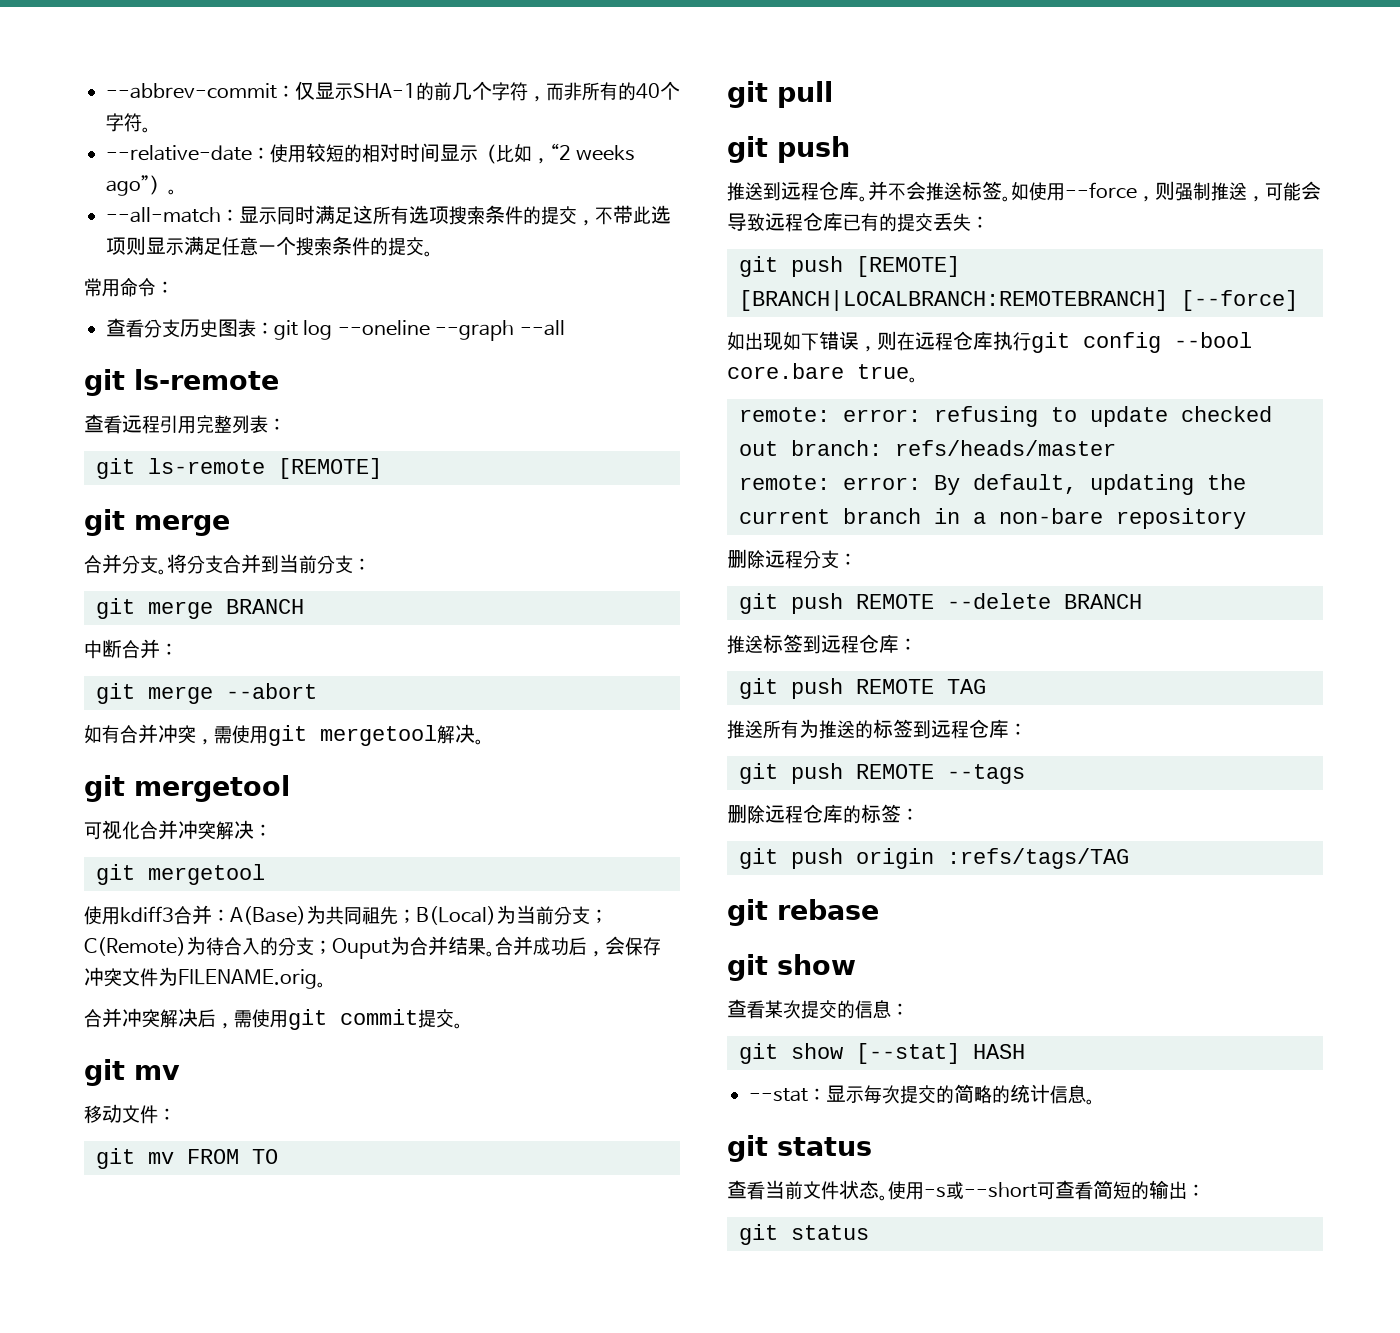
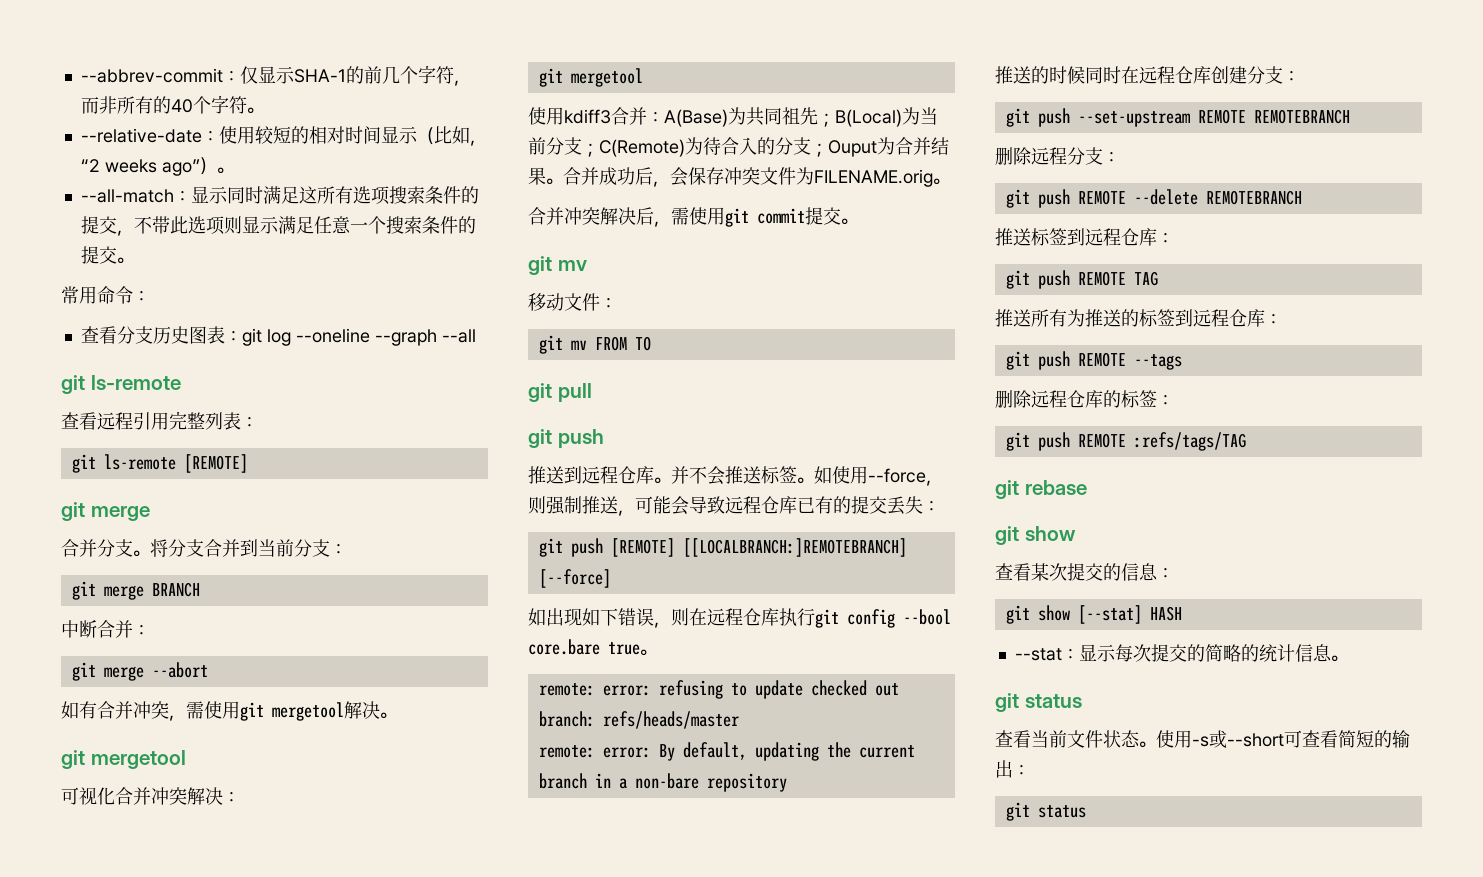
[739,290,1168,311] [BRANCH|LOCALBRANCH:REMOTEBRANCH] -> [682,538,907,557] [[LOCALBRANCH:]REMOTEBRANCH]
(1246, 518) none -> [995,66,1300,84] [1005,108,1350,127] // 推送的时候同时在远程仓库创建分支： // git push --set-upstream REMOTE REMOTEBRANCH
[1064,594,1142,609] BRANCH -> [1205,190,1302,205] REMOTEBRANCH
[856,848,934,869] origin -> [1077,433,1126,448] REMOTE

